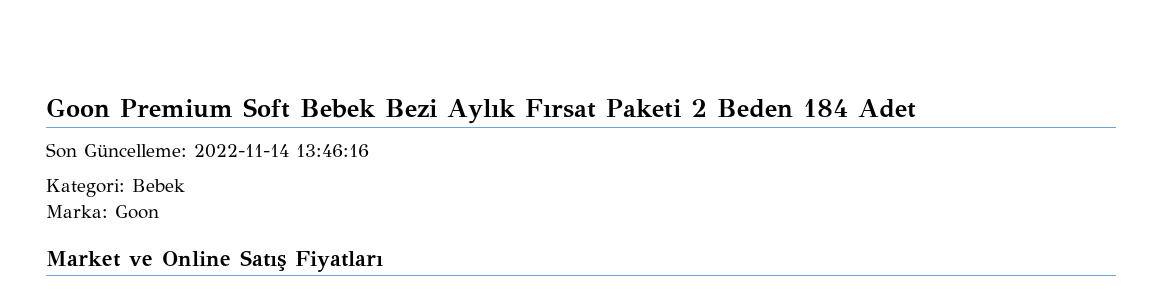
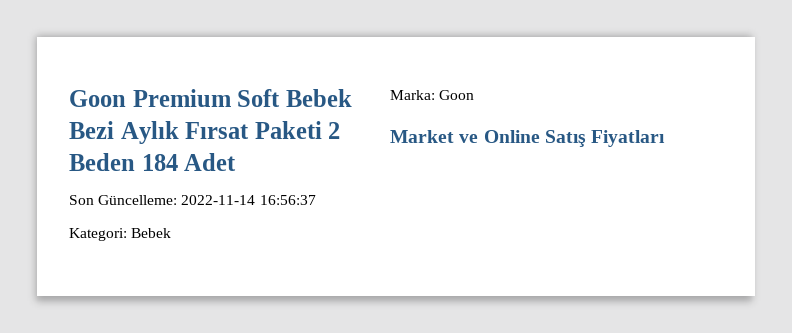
[296,144,369,157] 13:46:16 -> [259,195,316,205] 16:56:37

